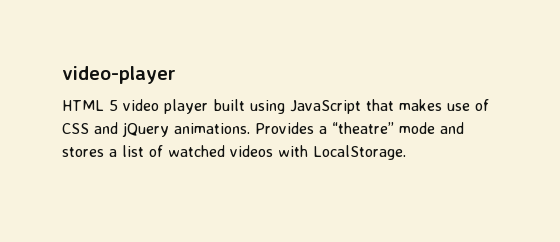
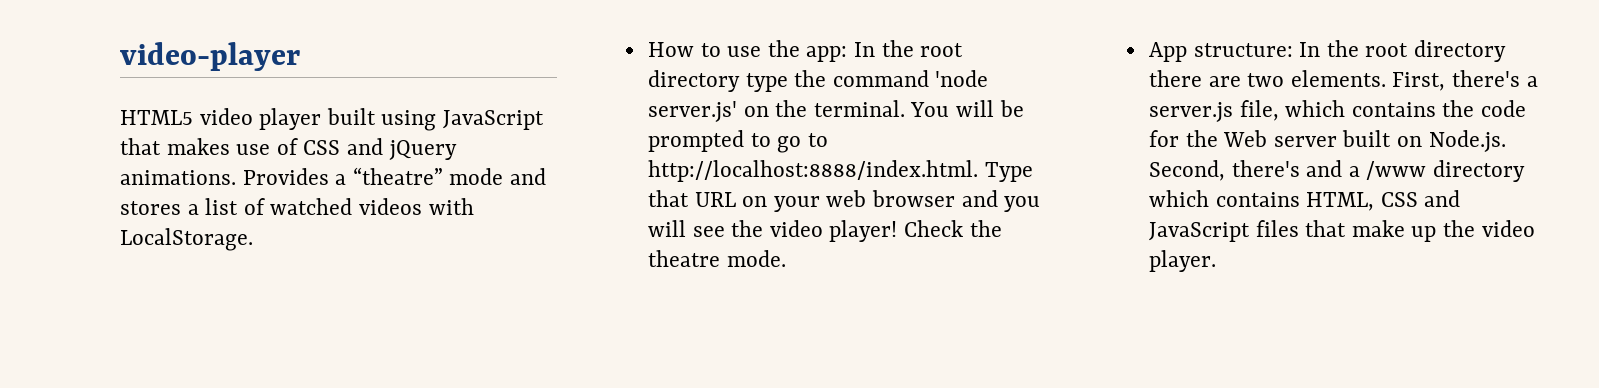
[62,100,118,111] HTML 5 -> [120,110,193,125] HTML5
(406, 152) none -> [647,40,964,62] [647,70,989,92] [647,100,1024,122] [647,130,828,153] [647,160,1033,182] [647,190,1041,212] [647,220,1002,242] [647,250,786,267] [1148,40,1507,62] [1148,70,1538,91] [1148,100,1527,122] [1148,130,1506,152] [1148,160,1526,182] [1148,190,1461,211] [1148,220,1535,242] [1148,250,1216,272] // How to use the app: In the root directory type the command 'node server.js' on the terminal. You will be prompted to go to http://localhost:8888/index.html. Type that URL on your web browser and you will see the video player! Check the theatre mode. // App structure: In the root directory there are two elements. First, there's a server.js file, which contains the code for the Web server built on Node.js. Second, there's and a /www directory which contains HTML, CSS and JavaScript files that make up the video player.

